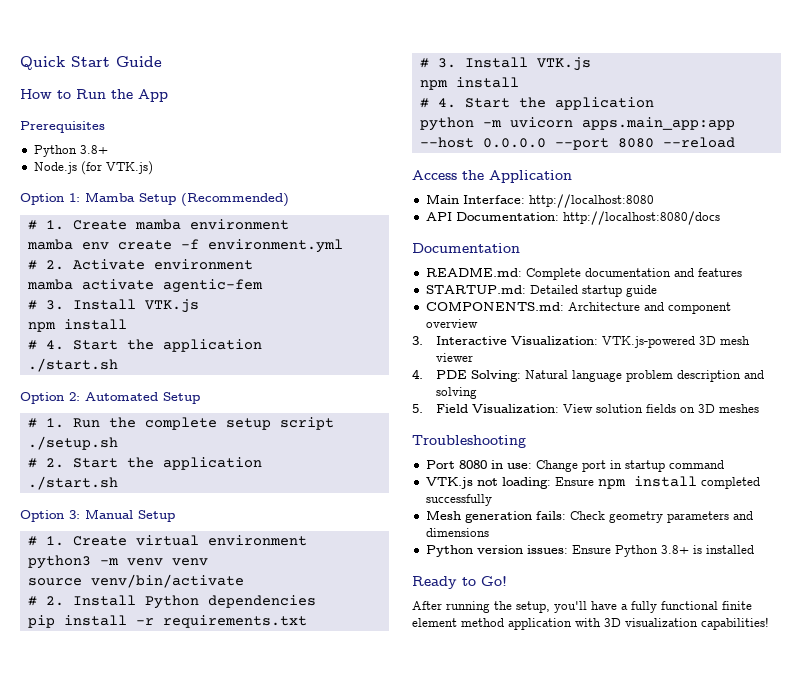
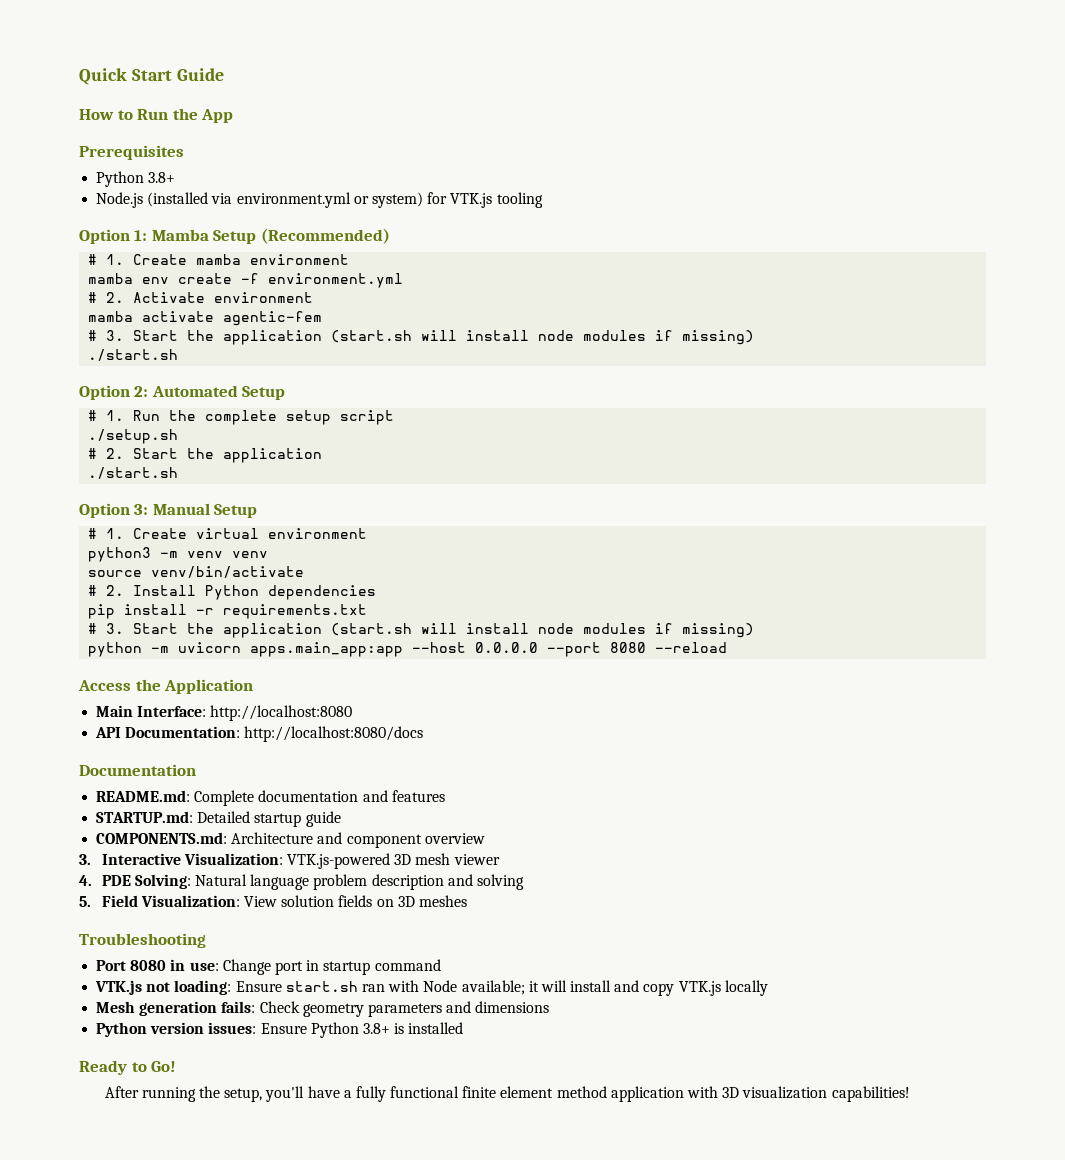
[80,161,153,175] (for VTK.js) -> [147,192,543,208] (installed via environment.yml or system) for VTK.js tooling
[72,299,199,313] [27,319,127,332] [27,339,262,352] Install VTK.js // npm install // # 4. Start the application -> [133,330,755,345] Start the application (start.sh will install node modules if missing)
[464,57,591,71] [419,77,519,90] [419,97,654,110] Install VTK.js // npm install // # 4. Start the application -> [133,623,755,638] Start the application (start.sh will install node modules if missing)
[597,476,760,489] [425,494,492,506] npm install completed successfully -> [285,980,768,996] start.sh ran with Node available; it will install and copy VTK.js locally

